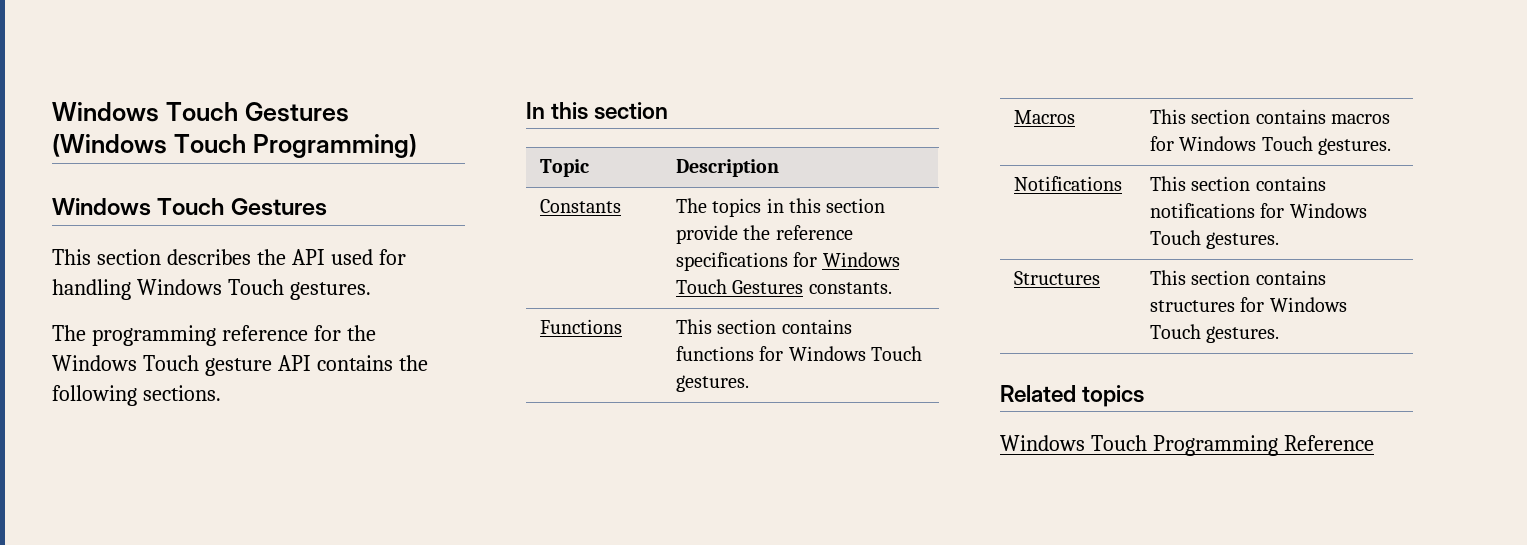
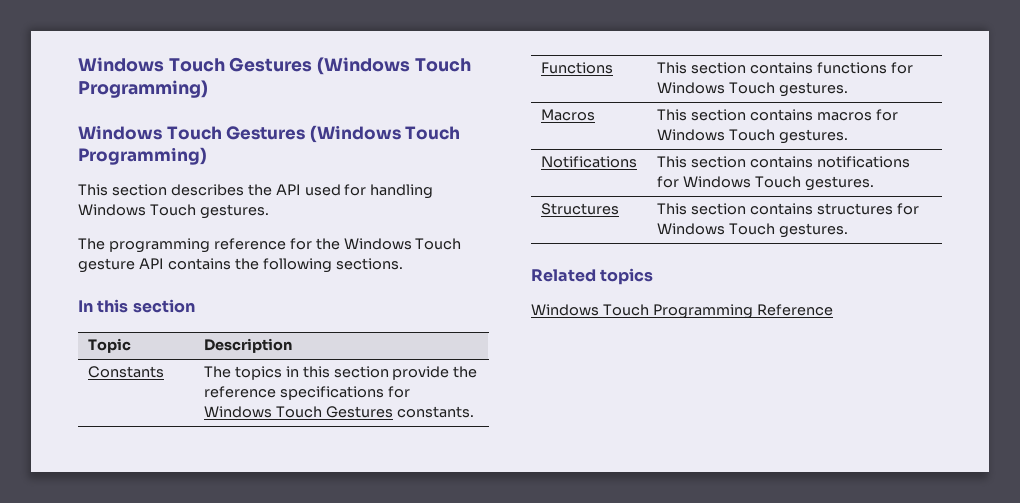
(327, 207) none -> [309,125,461,143] [78,147,207,165] (Windows Touch Programming)

